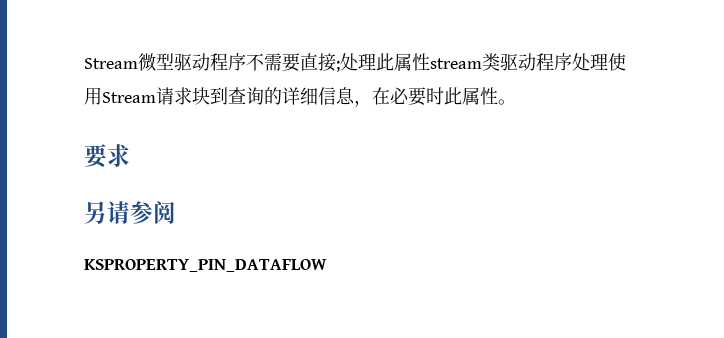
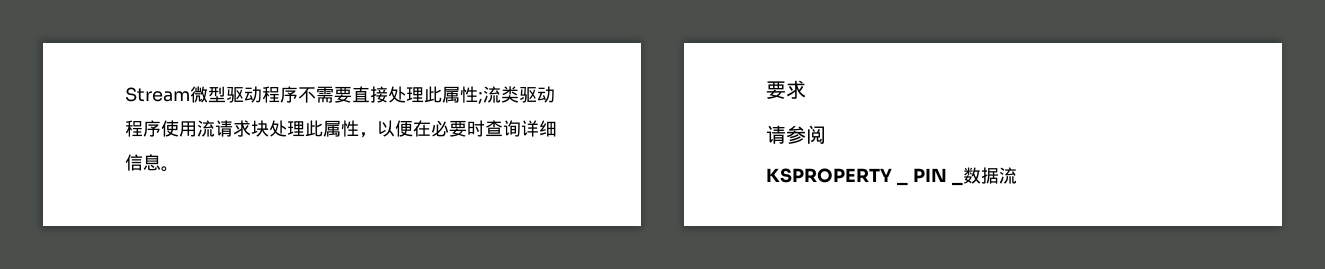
[336,53,482,72] ;处理此属性stream -> [388,86,501,104] 处理此属性;流
[572,53,626,71] [84,87,498,107] 处理使用Stream请求块到查询的详细信息，在必要时此属性 -> [161,120,557,138] [125,154,161,171] 使用流请求块处理此属性，以便在必要时查询详细信息
[84,201,107,224] 另 -> (806, 89) none
[84,259,327,272] KSPROPERTY_PIN_DATAFLOW -> [766,168,908,186] [912,168,947,182] [951,167,1017,186] KSPROPERTY _ PIN _数据流

